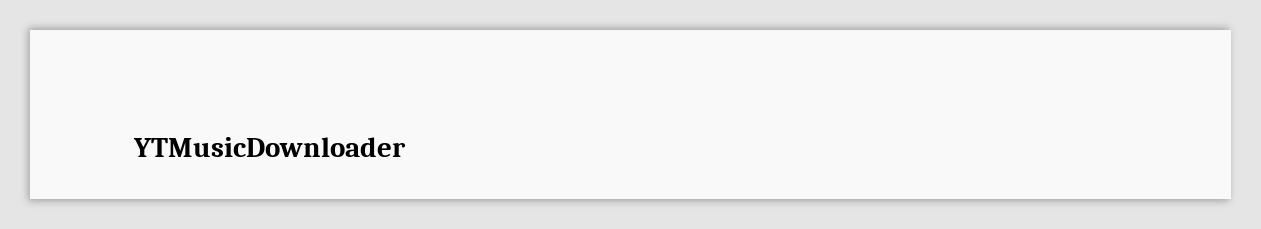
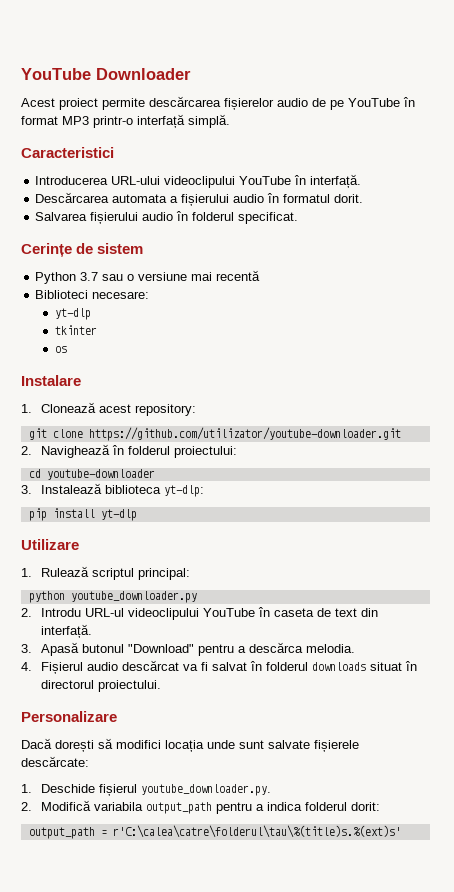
[133,137,406,157] YTMusicDownloader -> [21,68,191,80] [21,96,415,110] [21,114,230,128] [21,147,114,158] [35,174,362,188] [35,192,364,206] [35,211,299,224] [21,243,144,257] [35,270,261,284] [35,290,150,299] [55,308,92,320] [55,325,98,335] [55,346,68,353] [21,375,81,386] [21,402,196,416] [28,427,401,441] [21,444,237,458] [28,469,155,480] [21,483,204,497] [28,508,137,521] [21,539,79,550] [21,566,190,580] [28,591,197,603] [21,607,378,620] [40,624,92,638] [21,642,355,656] [21,660,417,674] [40,680,161,692] [21,711,117,722] [21,738,359,752] [21,756,89,767] [21,784,271,796] [21,800,380,814] [28,825,401,839] YouTube Downloader // Acest proiect permite descărcarea fișierelor audio de pe YouTube în format MP3 printr-o interfață simplă. // Caracteristici // Introducerea URL-ului videoclipului YouTube în interfață. // Descărcarea automata a fișierului audio în formatul dorit. // Salvarea fișierului audio în folderul specificat. // Cerințe de sistem // Python 3.7 sau o versiune mai recentă // Biblioteci necesare: // yt-dlp // tkinter // os // Instalare // 1. Clonează acest repository: // git clone https://github.com/utilizator/youtube-downloader.git // 2. Navighează în folderul proiectului: // cd youtube-downloader // 3. Instalează biblioteca yt-dlp: // pip install yt-dlp // Utilizare // 1. Rulează scriptul principal: // python youtube_downloader.py // 2. Introdu URL-ul videoclipului YouTube în caseta de text din interfață. // 3. Apasă butonul "Download" pentru a descărca melodia. // 4. Fișierul audio descărcat va fi salvat în folderul downloads situat în directorul proiectului. // Personalizare // Dacă dorești să modifici locația unde sunt salvate fișierele descărcate: // 1. Deschide fișierul youtube_downloader.py. // 2. Modifică variabila output_path pentru a indica folderul dorit: // output_path = r'C:\calea\catre\folderul\tau\%(title)s.%(ext)s'

